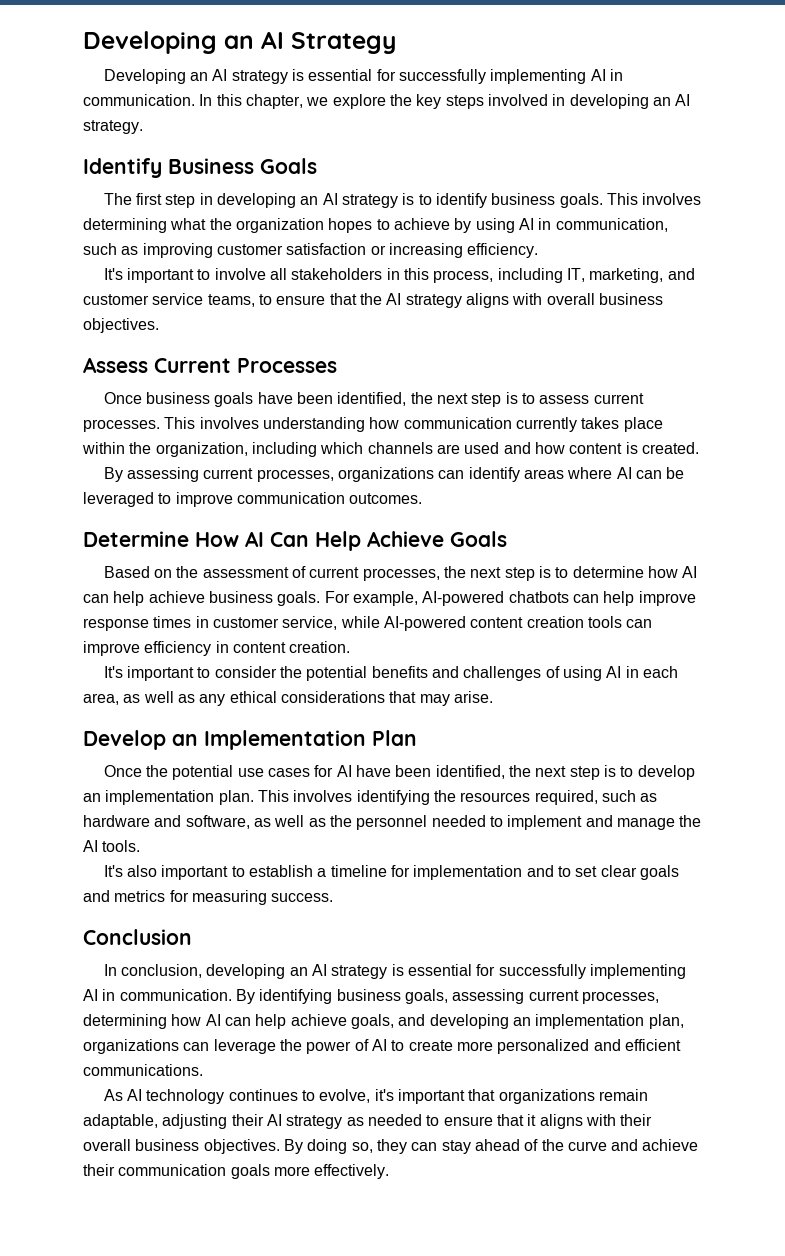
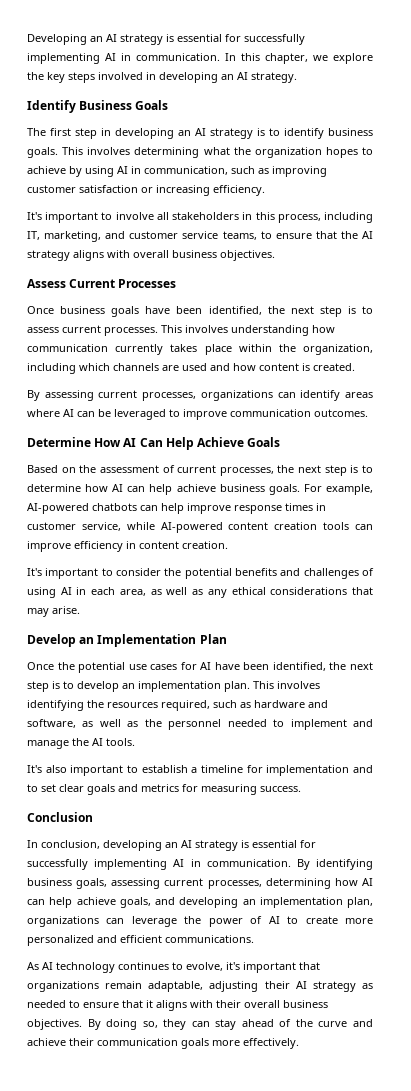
[83,31,396,54] [103,69,228,84] Developing an AI Strategy // Developing an AI -> [27,34,117,45] Developing an AI

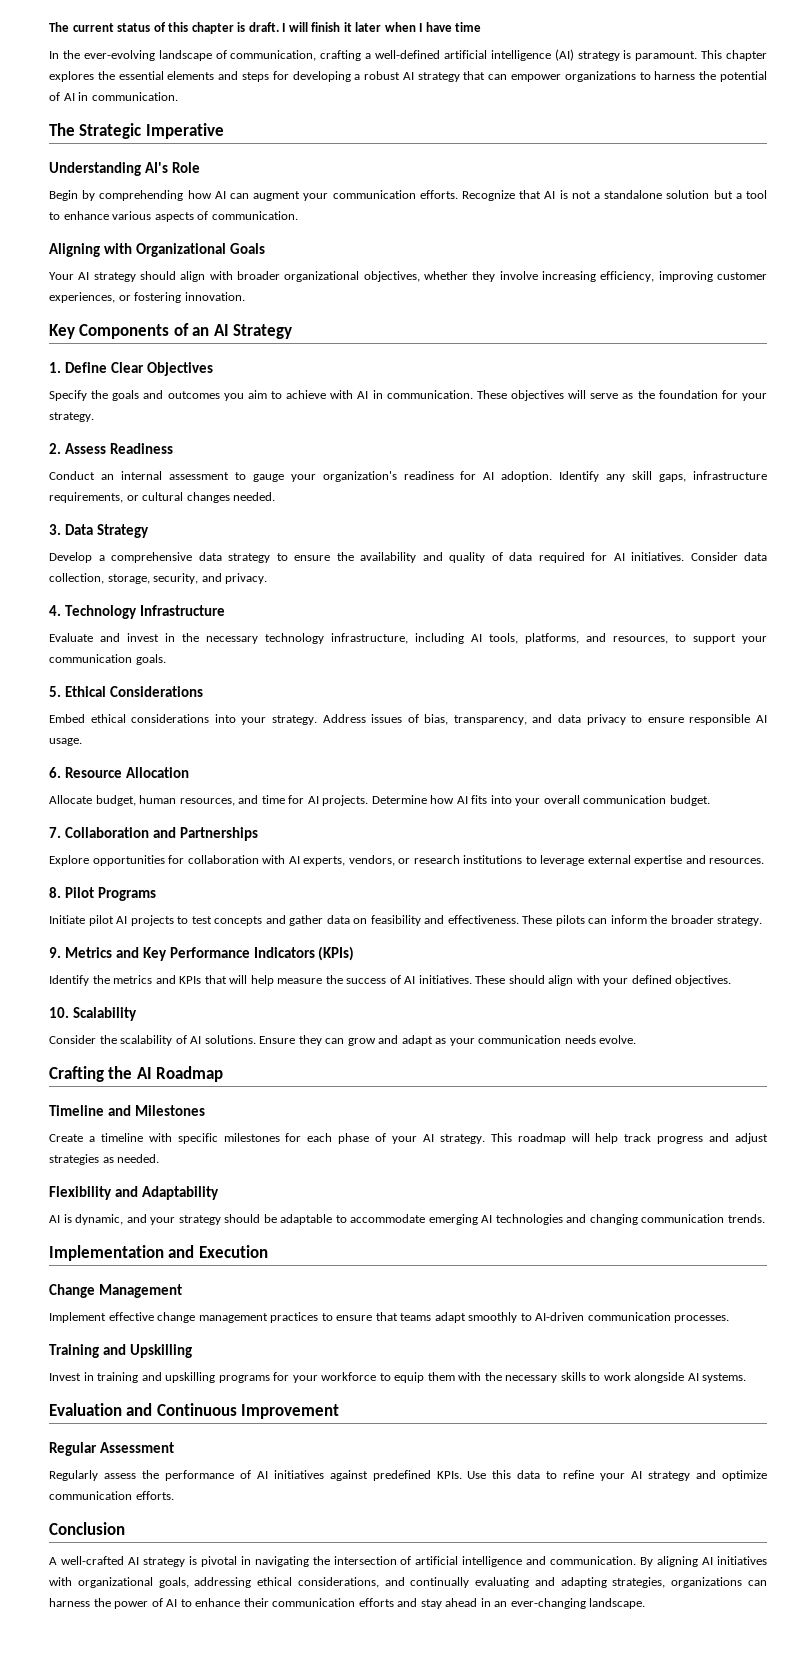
[27,34,305,45] [27,53,373,64] [27,72,297,83] [27,100,169,113] [27,128,373,139] [27,147,373,158] [27,166,327,177] [27,185,265,196] [27,212,374,223] [27,231,373,242] [27,250,275,261] [27,279,177,288] [27,306,374,317] [27,325,335,336] [27,344,373,355] [27,363,355,374] [27,390,373,401] [27,409,368,420] [27,437,281,450] [27,465,373,476] [27,484,373,495] [27,503,326,514] [27,522,373,533] [27,541,228,552] [27,568,374,579] [27,587,373,598] [27,606,80,617] [27,634,227,647] [27,662,373,673] [27,681,320,692] [27,700,328,711] [27,719,374,730] [27,738,135,749] [27,765,373,776] [27,784,301,795] [27,812,93,822] [27,840,316,851] [27,859,373,870] [27,878,373,889] [27,897,373,908] [27,916,177,927] Developing an AI strategy is essential for successfully implementing AI in communication. In this chapter, we explore the key steps involved in developing an AI strategy. // Identify Business Goals // The first step in developing an AI strategy is to identify business goals. This involves determining what the organization hopes to achieve by using AI in communication, such as improving customer satisfaction or increasing efficiency. // It's important to involve all stakeholders in this process, including IT, marketing, and customer service teams, to ensure that the AI strategy aligns with overall business objectives. // Assess Current Processes // Once business goals have been identified, the next step is to assess current processes. This involves understanding how communication currently takes place within the organization, including which channels are used and how content is created. // By assessing current processes, organizations can identify areas where AI can be leveraged to improve communication outcomes. // Determine How AI Can Help Achieve Goals // Based on the assessment of current processes, the next step is to determine how AI can help achieve business goals. For example, AI-powered chatbots can help improve response times in customer service, while AI-powered content creation tools can improve efficiency in content creation. // It's important to consider the potential benefits and challenges of using AI in each area, as well as any ethical considerations that may arise. // Develop an Implementation Plan // Once the potential use cases for AI have been identified, the next step is to develop an implementation plan. This involves identifying the resources required, such as hardware and software, as well as the personnel needed to implement and manage the AI tools. // It's also important to establish a timeline for implementation and to set clear goals and metrics for measuring success. // Conclusion // In conclusion, developing an AI strategy is essential for successfully implementing AI in communication. By identifying business goals, assessing current processes, determining how AI can help achieve goals, and developing an implementation plan, organizations can leverage -> [49,22,482,34] [49,49,767,61] [49,71,767,82] [49,92,178,101] [49,123,224,139] [49,162,200,176] [49,190,768,201] [49,211,298,222] [49,243,265,257] [49,271,768,282] [49,292,245,303] [49,323,293,339] [49,362,213,376] [49,390,767,401] [49,412,94,422] [49,443,173,454] [49,471,767,482] [49,492,276,503] [49,524,149,538] [49,552,767,563] [49,573,268,584] [49,605,225,619] [49,633,767,644] [49,654,166,665] [49,686,203,697] [49,714,768,725] [49,738,82,746] [49,767,189,778] [49,795,710,806] [49,827,258,841] [49,855,765,866] [49,887,156,901] [49,915,763,926] [49,946,355,961] [49,975,732,986] [49,1007,137,1021] [49,1035,637,1046] [49,1066,224,1082] [49,1105,205,1116] [49,1133,768,1144] [49,1154,160,1165] [49,1186,219,1200] [49,1214,765,1225] [49,1245,268,1261] [49,1284,182,1298] [49,1312,730,1323] [49,1344,192,1358] [49,1372,747,1383] [49,1403,340,1419] [49,1442,174,1456] [49,1470,767,1481] [49,1491,174,1500] [49,1522,125,1535] [49,1556,768,1567] [49,1577,767,1588] [49,1598,90,1607] The current status of this chapter is draft. I will finish it later when I have time // In the ever-evolving landscape of communication, crafting a well-defined artificial intelligence (AI) strategy is paramount. This chapter explores the essential elements and steps for developing a robust AI strategy that can empower organizations to harness the potential of AI in communication. // The Strategic Imperative // Understanding AI's Role // Begin by comprehending how AI can augment your communication efforts. Recognize that AI is not a standalone solution but a tool to enhance various aspects of communication. // Aligning with Organizational Goals // Your AI strategy should align with broader organizational objectives, whether they involve increasing efficiency, improving customer experiences, or fostering innovation. // Key Components of an AI Strategy // 1. Define Clear Objectives // Specify the goals and outcomes you aim to achieve with AI in communication. These objectives will serve as the foundation for your strategy. // 2. Assess Readiness // Conduct an internal assessment to gauge your organization's readiness for AI adoption. Identify any skill gaps, infrastructure requirements, or cultural changes needed. // 3. Data Strategy // Develop a comprehensive data strategy to ensure the availability and quality of data required for AI initiatives. Consider data collection, storage, security, and privacy. // 4. Technology Infrastructure // Evaluate and invest in the necessary technology infrastructure, including AI tools, platforms, and resources, to support your communication goals. // 5. Ethical Considerations // Embed ethical considerations into your strategy. Address issues of bias, transparency, and data privacy to ensure responsible AI usage. // 6. Resource Allocation // Allocate budget, human resources, and time for AI projects. Determine how AI fits into your overall communication budget. // 7. Collaboration and Partnerships // Explore opportunities for collaboration with AI experts, vendors, or research institutions to leverage external expertise and resources. // 8. Pilot Programs // Initiate pilot AI projects to test concepts and gather data on feasibility and effectiveness. These pilots can inform the broader strategy. // 9. Metrics and Key Performance Indicators (KPIs) // Identify the metrics and KPIs that will help measure the success of AI initiatives. These should align with your defined objectives. // 10. Scalability // Consider the scalability of AI solutions. Ensure they can grow and adapt as your communication needs evolve. // Crafting the AI Roadmap // Timeline and Milestones // Create a timeline with specific milestones for each phase of your AI strategy. This roadmap will help track progress and adjust strategies as needed. // Flexibility and Adaptability // AI is dynamic, and your strategy should be adaptable to accommodate emerging AI technologies and changing communication trends. // Implementation and Execution // Change Management // Implement effective change management practices to ensure that teams adapt smoothly to AI-driven communication processes. // Training and Upskilling // Invest in training and upskilling programs for your workforce to equip them with the necessary skills to work alongside AI systems. // Evaluation and Continuous Improvement // Regular Assessment // Regularly assess the performance of AI initiatives against predefined KPIs. Use this data to refine your AI strategy and optimize communication efforts. // Conclusion // A well-crafted AI strategy is pivotal in navigating the intersection of artificial intelligence and communication. By aligning AI initiatives with organizational goals, addressing ethical considerations, and continually evaluating and adapting strategies, organizations can harness
[305,916,374,924] [27,935,254,946] [27,962,320,973] [27,981,374,992] [27,1000,328,1011] [27,1019,373,1030] [27,1038,299,1049] create more personalized and efficient communications. // As AI technology continues to evolve, it's important that organizations remain adaptable, adjusting their AI strategy as needed to ensure that it aligns with their overall business objectives. By doing so, they can stay ahead of the curve and achieve their communication goals more effectively. -> [195,1598,646,1609] enhance their communication efforts and stay ahead in an ever-changing landscape.

